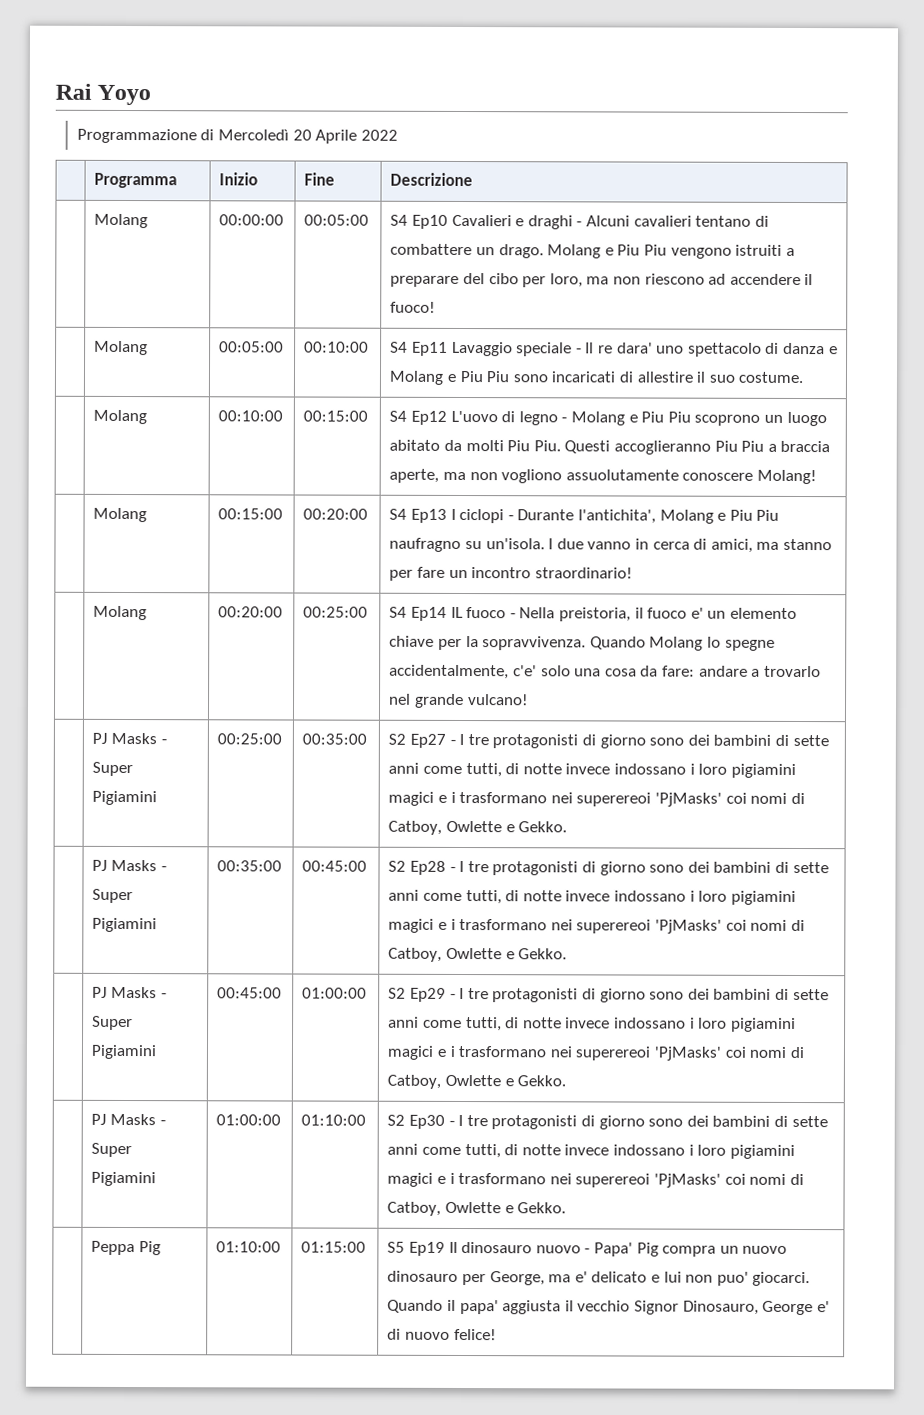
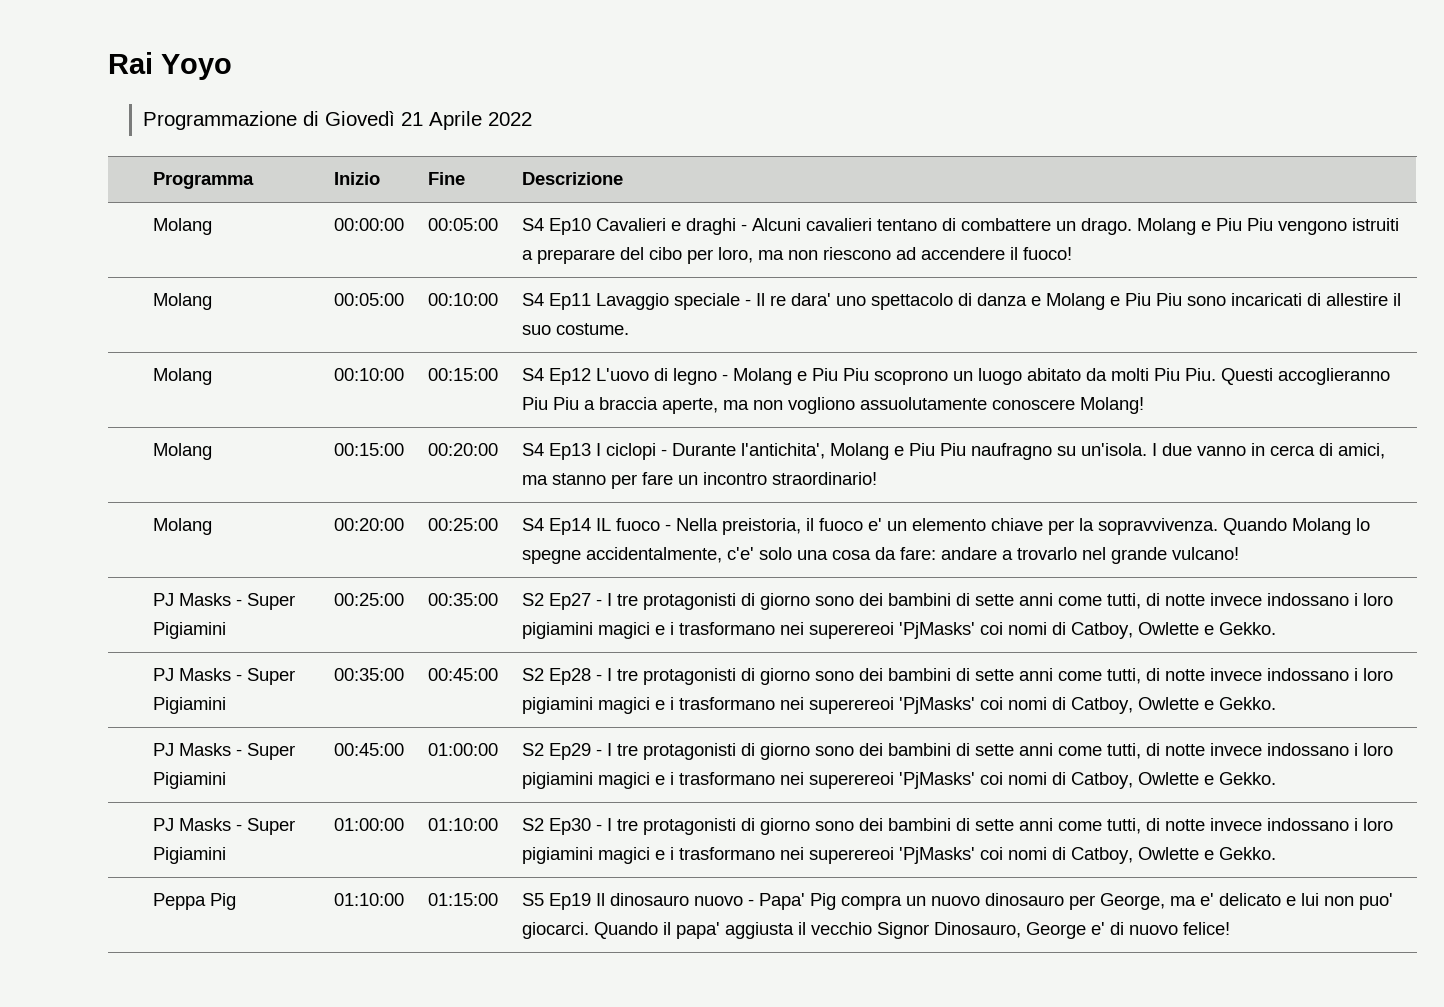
[218,129,312,141] Mercoledì 20 -> [325,111,424,126] Giovedì 21

